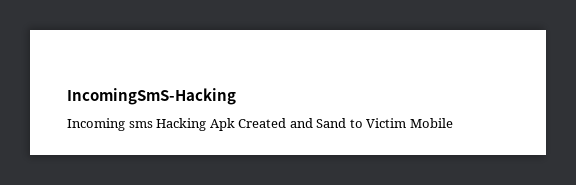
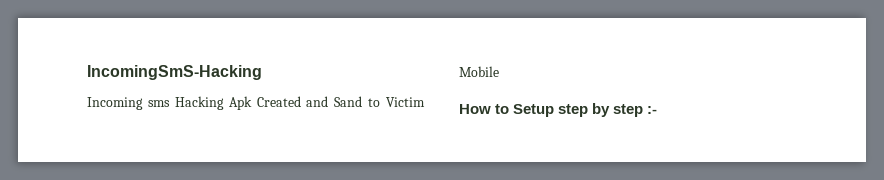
(453, 123) none -> [459,103,658,117] // How to Setup step by step :-

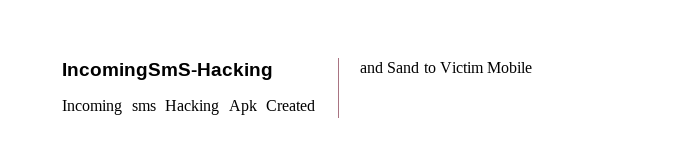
[459,103,658,117] // How to Setup step by step :- -> (533, 67) none

